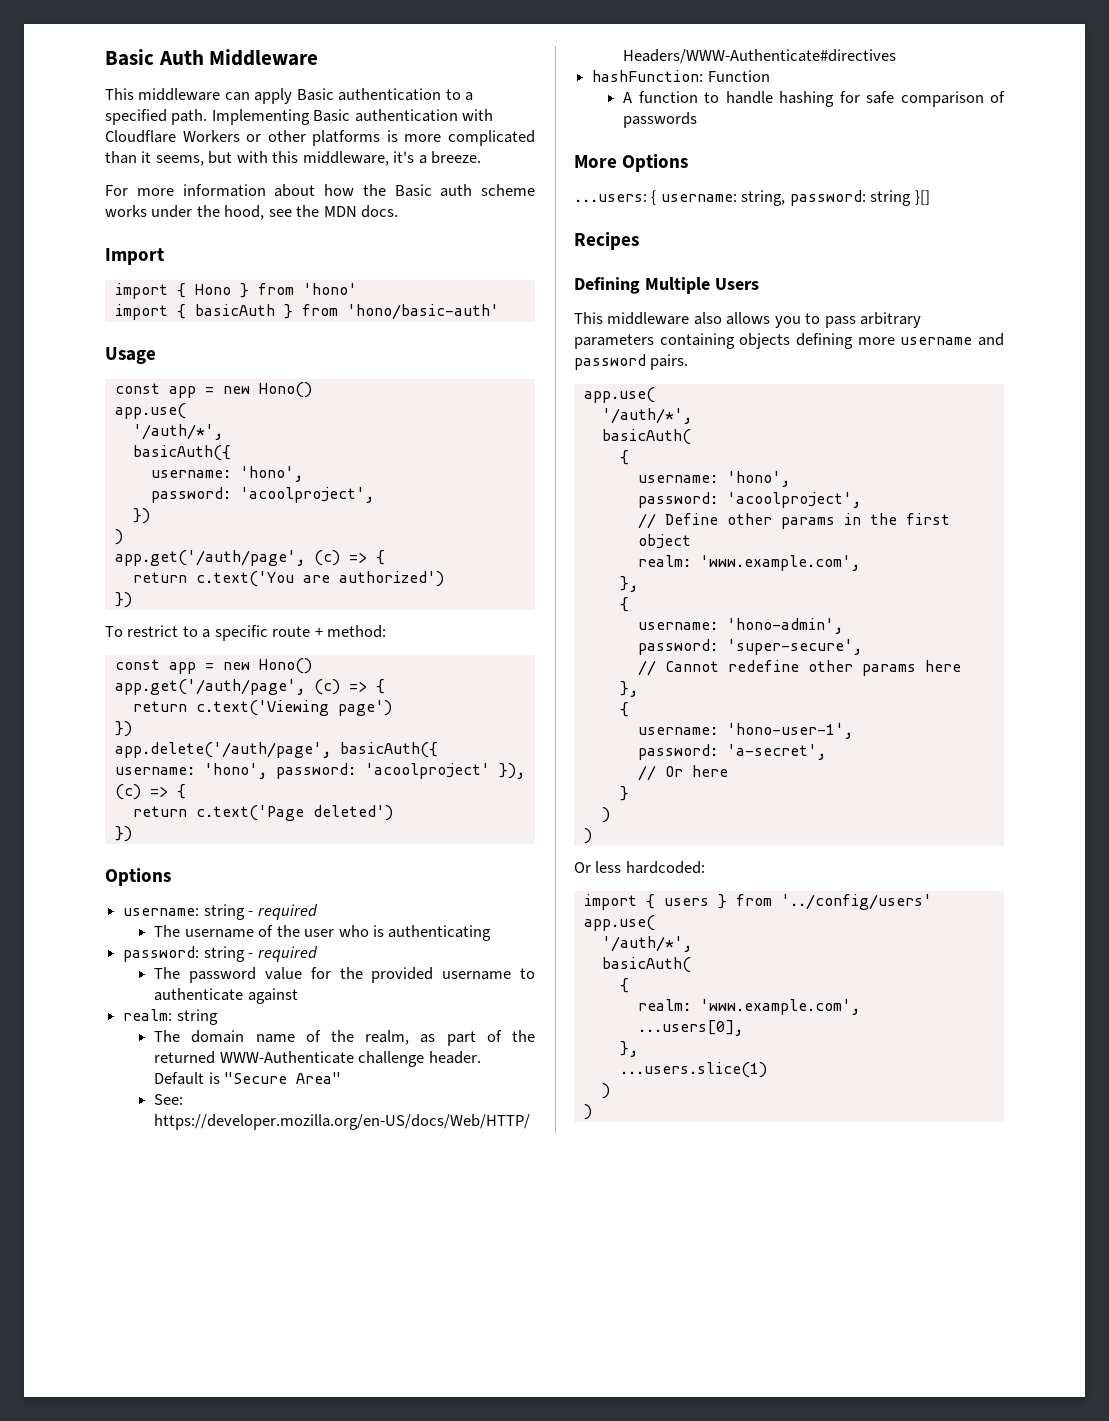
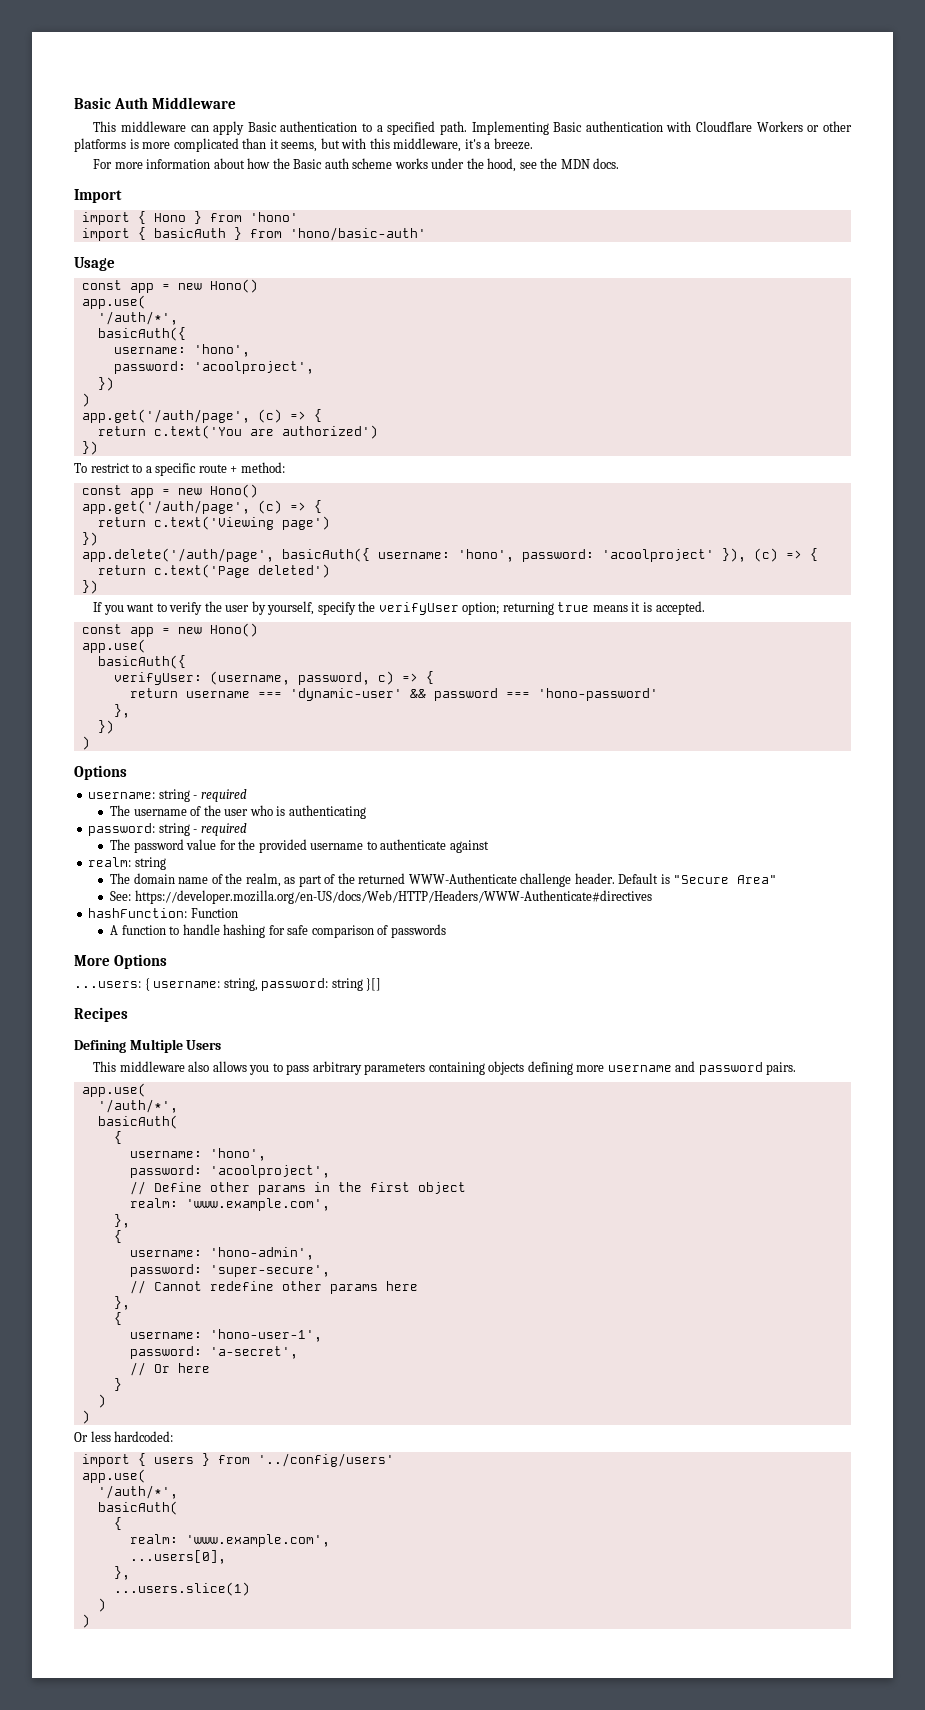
(132, 834) none -> [93,601,705,615] [81,623,258,637] [81,639,146,653] [97,655,186,669] [113,671,434,685] [129,688,658,701] [113,704,130,718] [97,720,114,734] [81,736,90,750] // If you want to verify the user by yourself, specify the verifyUser option; returning true means it is accepted. // const app = new Hono() // app.use( // basicAuth({ // verifyUser: (username, password, c) => { // return username === 'dynamic-user' && password === 'hono-password' // }, // }) // )

